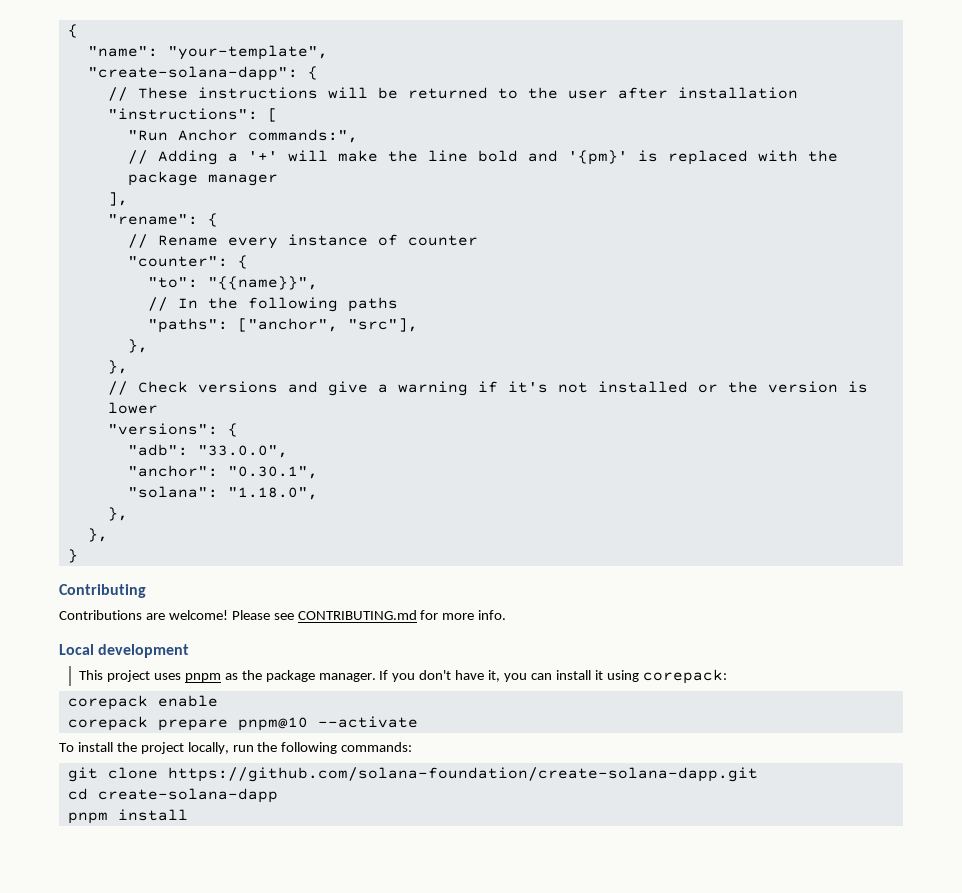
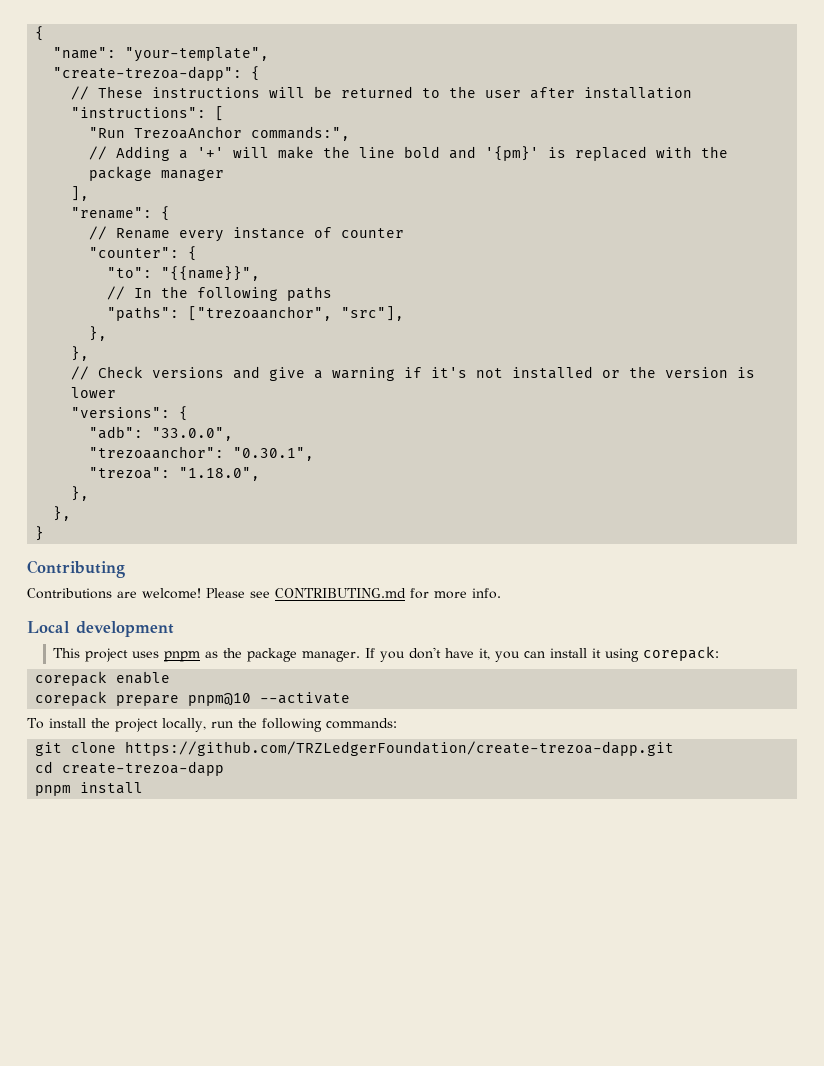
[87,66,298,81] "create-solana-dapp": -> [53,66,243,81] "create-trezoa-dapp":
[177,129,238,141] Anchor -> [134,126,243,139] TrezoaAnchor
[237,318,338,332] ["anchor", -> [188,306,333,321] ["trezoaanchor",
[127,465,218,477] "anchor": -> [89,446,225,459] "trezoaanchor":
[127,486,218,498] "solana": -> [89,467,171,479] "trezoa":
[167,767,758,782] https://github.com/solana-foundation/create-solana-dapp.git -> [125,741,675,756] https://github.com/TRZLedgerFoundation/create-trezoa-dapp.git
[97,788,278,803] create-solana-dapp -> [62,761,225,776] create-trezoa-dapp

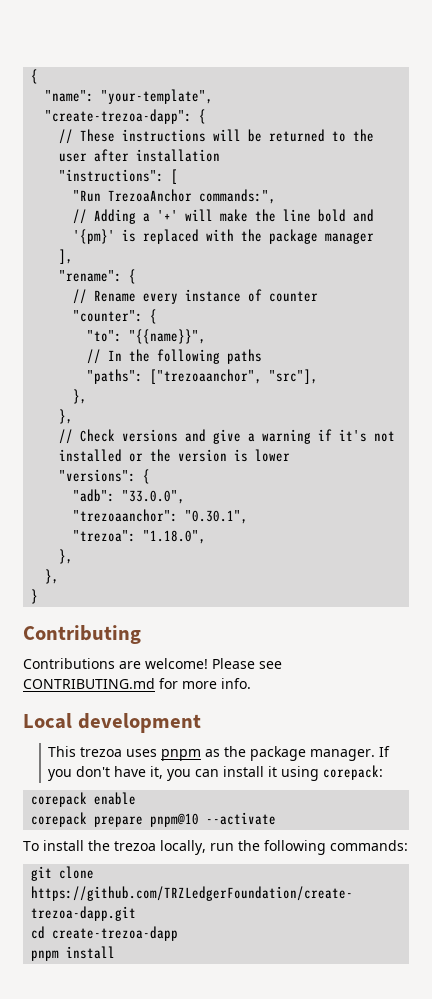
[85,648,129,662] project -> [80,747,123,757] trezoa
[114,718,158,732] project -> [114,841,156,851] trezoa

